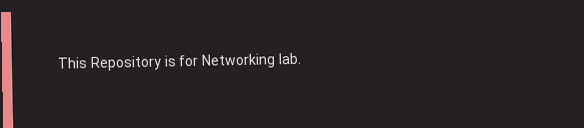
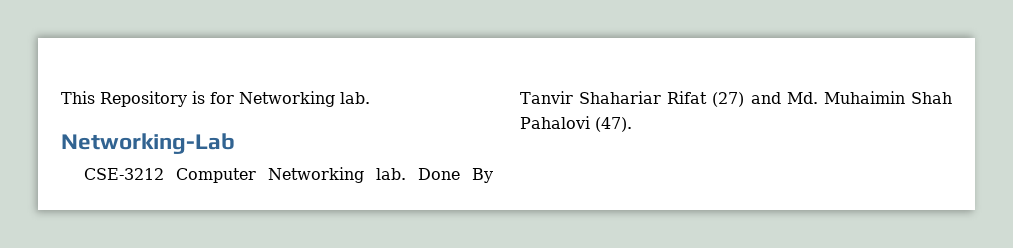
(301, 58) none -> [61,133,235,154] [83,167,493,183] [520,91,952,107] [520,116,632,132] // Networking-Lab // CSE-3212 Computer Networking lab. Done By Tanvir Shahariar Rifat (27) and Md. Muhaimin Shah Pahalovi (47).

